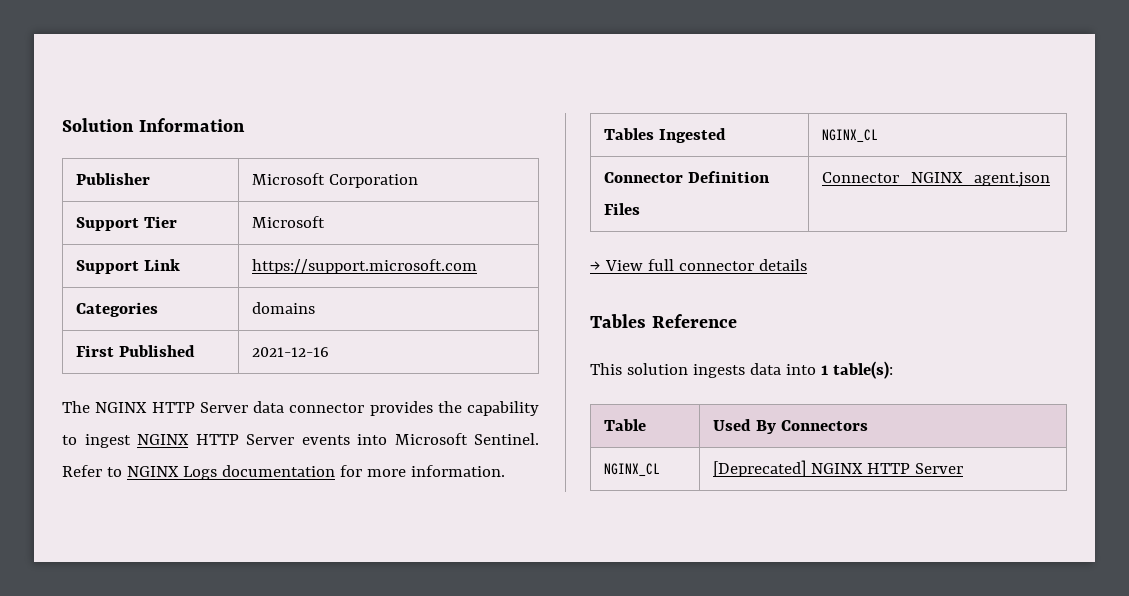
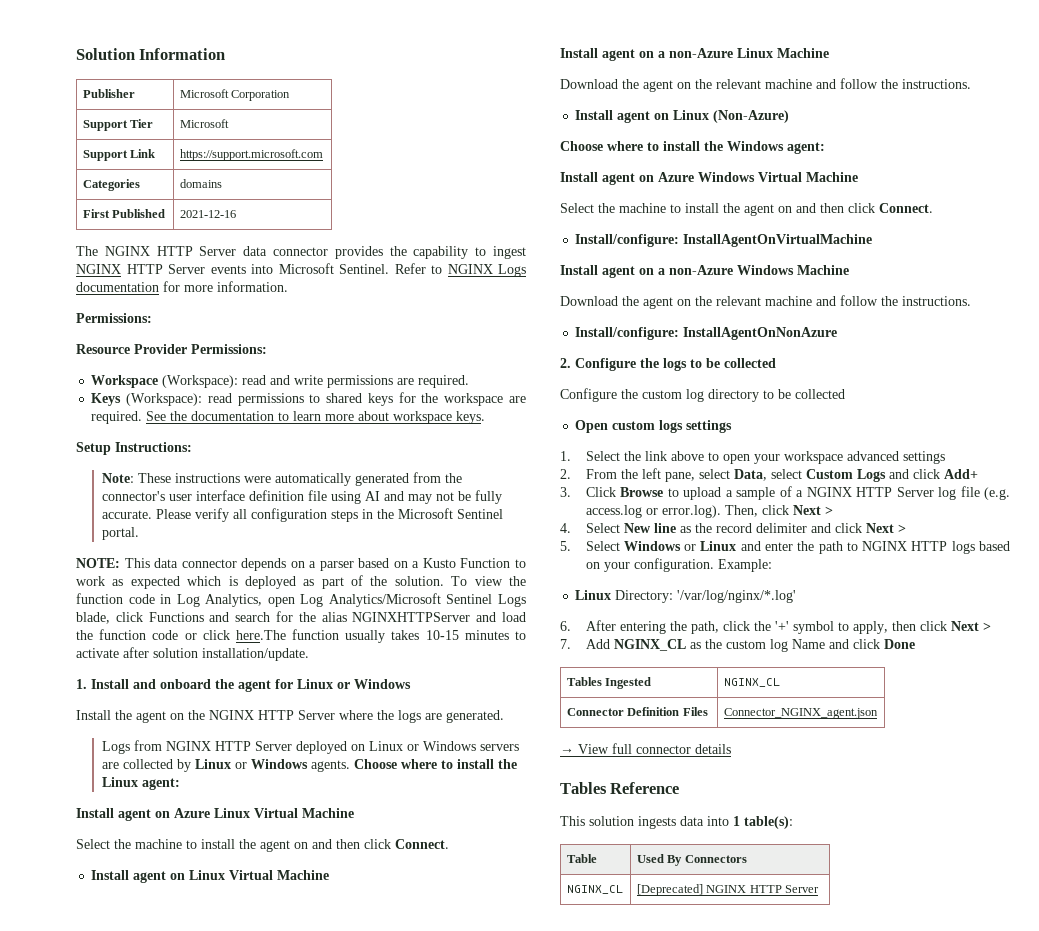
(505, 471) none -> [76,313,152,323] [76,344,267,354] [91,375,470,388] [91,392,526,406] [91,411,486,424] [76,442,192,455] [101,472,462,486] [101,490,502,504] [101,508,503,522] [101,527,139,540] [76,558,527,571] [76,575,526,589] [76,593,526,607] [76,611,526,624] [76,629,526,643] [76,647,309,661] [76,679,411,692] [76,710,504,723] [101,740,519,754] [101,759,517,772] [101,777,180,790] [76,808,354,821] [76,839,449,852] [91,870,330,883] [560,48,829,61] [560,78,971,92] [575,110,790,123] [560,141,825,154] [560,172,858,185] [560,203,933,216] [575,234,873,247] [560,265,849,278] [560,295,971,309] [575,327,838,340] [560,358,776,371] [560,388,845,402] [575,420,733,433] [560,451,945,464] [560,468,978,482] [560,486,1010,500] [585,505,833,518] [560,523,906,533] [560,541,1010,554] [585,558,772,572] [575,590,797,603] [560,620,991,634] [560,639,915,652] // Permissions: // Resource Provider Permissions: // Workspace (Workspace): read and write permissions are required. // Keys (Workspace): read permissions to shared keys for the workspace are required. See the documentation to learn more about workspace keys. // Setup Instructions: // Note: These instructions were automatically generated from the connector's user interface definition file using AI and may not be fully accurate. Please verify all configuration steps in the Microsoft Sentinel portal. // NOTE: This data connector depends on a parser based on a Kusto Function to work as expected which is deployed as part of the solution. To view the function code in Log Analytics, open Log Analytics/Microsoft Sentinel Logs blade, click Functions and search for the alias NGINXHTTPServer and load the function code or click here.The function usually takes 10-15 minutes to activate after solution installation/update. // 1. Install and onboard the agent for Linux or Windows // Install the agent on the NGINX HTTP Server where the logs are generated. // Logs from NGINX HTTP Server deployed on Linux or Windows servers are collected by Linux or Windows agents. Choose where to install the Linux agent: // Install agent on Azure Linux Virtual Machine // Select the machine to install the agent on and then click Connect. // Install agent on Linux Virtual Machine // Install agent on a non-Azure Linux Machine // Download the agent on the relevant machine and follow the instructions. // Install agent on Linux (Non-Azure) // Choose where to install the Windows agent: // Install agent on Azure Windows Virtual Machine // Select the machine to install the agent on and then click Connect. // Install/configure: InstallAgentOnVirtualMachine // Install agent on a non-Azure Windows Machine // Download the agent on the relevant machine and follow the instructions. // Install/configure: InstallAgentOnNonAzure // 2. Configure the logs to be collected // Configure the custom log directory to be collected // Open custom logs settings // 1. Select the link above to open your workspace advanced settings // 2. From the left pane, select Data, select Custom Logs and click Add+ // 3. Click Browse to upload a sample of a NGINX HTTP Server log file (e.g. access.log or error.log). Then, click Next > // 4. Select New line as the record delimiter and click Next > // 5. Select Windows or Linux and enter the path to NGINX HTTP logs based on your configuration. Example: // Linux Directory: '/var/log/nginx/*.log' // 6. After entering the path, click the '+' symbol to apply, then click Next > // 7. Add NGINX_CL as the custom log Name and click Done

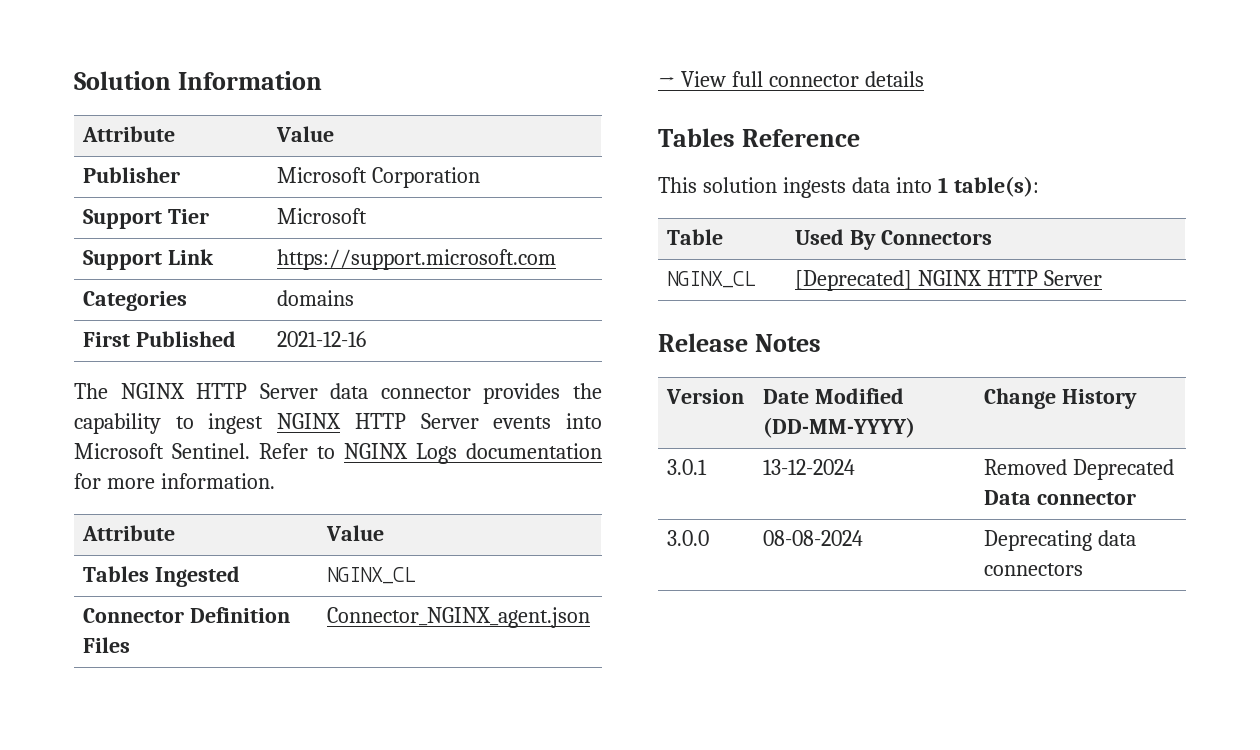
(226, 54) none -> [82,126,176,142] [276,126,335,142] // Attribute | Value
[76,313,152,323] [76,344,267,354] [91,375,470,388] [91,392,526,406] [91,411,486,424] [76,442,192,455] [101,472,462,486] [101,490,502,504] [101,508,503,522] [101,527,139,540] [76,558,527,571] [76,575,526,589] [76,593,526,607] [76,611,526,624] [76,629,526,643] [76,647,309,661] [76,679,411,692] [76,710,504,723] [101,740,519,754] [101,759,517,772] [101,777,180,790] [76,808,354,821] [76,839,449,852] [91,870,330,883] [560,48,829,61] [560,78,971,92] [575,110,790,123] [560,141,825,154] [560,172,858,185] [560,203,933,216] [575,234,873,247] [560,265,849,278] [560,295,971,309] [575,327,838,340] [560,358,776,371] [560,388,845,402] [575,420,733,433] [560,451,945,464] [560,468,978,482] [560,486,1010,500] [585,505,833,518] [560,523,906,533] [560,541,1010,554] [585,558,772,572] [575,590,797,603] [560,620,991,634] [560,639,915,652] // Permissions: // Resource Provider Permissions: // Workspace (Workspace): read and write permissions are required. // Keys (Workspace): read permissions to shared keys for the workspace are required. See the documentation to learn more about workspace keys. // Setup Instructions: // Note: These instructions were automatically generated from the connector's user interface definition file using AI and may not be fully accurate. Please verify all configuration steps in the Microsoft Sentinel portal. // NOTE: This data connector depends on a parser based on a Kusto Function to work as expected which is deployed as part of the solution. To view the function code in Log Analytics, open Log Analytics/Microsoft Sentinel Logs blade, click Functions and search for the alias NGINXHTTPServer and load the function code or click here.The function usually takes 10-15 minutes to activate after solution installation/update. // 1. Install and onboard the agent for Linux or Windows // Install the agent on the NGINX HTTP Server where the logs are generated. // Logs from NGINX HTTP Server deployed on Linux or Windows servers are collected by Linux or Windows agents. Choose where to install the Linux agent: // Install agent on Azure Linux Virtual Machine // Select the machine to install the agent on and then click Connect. // Install agent on Linux Virtual Machine // Install agent on a non-Azure Linux Machine // Download the agent on the relevant machine and follow the instructions. // Install agent on Linux (Non-Azure) // Choose where to install the Windows agent: // Install agent on Azure Windows Virtual Machine // Select the machine to install the agent on and then click Connect. // Install/configure: InstallAgentOnVirtualMachine // Install agent on a non-Azure Windows Machine // Download the agent on the relevant machine and follow the instructions. // Install/configure: InstallAgentOnNonAzure // 2. Configure the logs to be collected // Configure the custom log directory to be collected // Open custom logs settings // 1. Select the link above to open your workspace advanced settings // 2. From the left pane, select Data, select Custom Logs and click Add+ // 3. Click Browse to upload a sample of a NGINX HTTP Server log file (e.g. access.log or error.log). Then, click Next > // 4. Select New line as the record delimiter and click Next > // 5. Select Windows or Linux and enter the path to NGINX HTTP logs based on your configuration. Example: // Linux Directory: '/var/log/nginx/*.log' // 6. After entering the path, click the '+' symbol to apply, then click Next > // 7. Add NGINX_CL as the custom log Name and click Done -> [82,525,176,541] [326,525,385,541] // Attribute | Value
(819, 889) none -> [658,333,821,352] [666,389,745,404] [763,388,904,404] [763,417,916,438] [984,388,1137,409] [667,459,708,475] [763,459,856,475] [984,459,1174,480] [984,490,1136,505] [667,530,710,546] [763,530,864,546] [984,530,1136,551] [984,563,1084,576] // Release Notes // Version | Date Modified (DD-MM-YYYY) | Change History // 3.0.1 | 13-12-2024 | Removed Deprecated Data connector // 3.0.0 | 08-08-2024 | Deprecating data connectors

